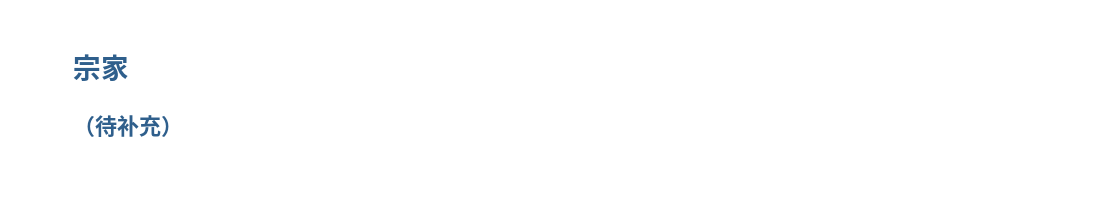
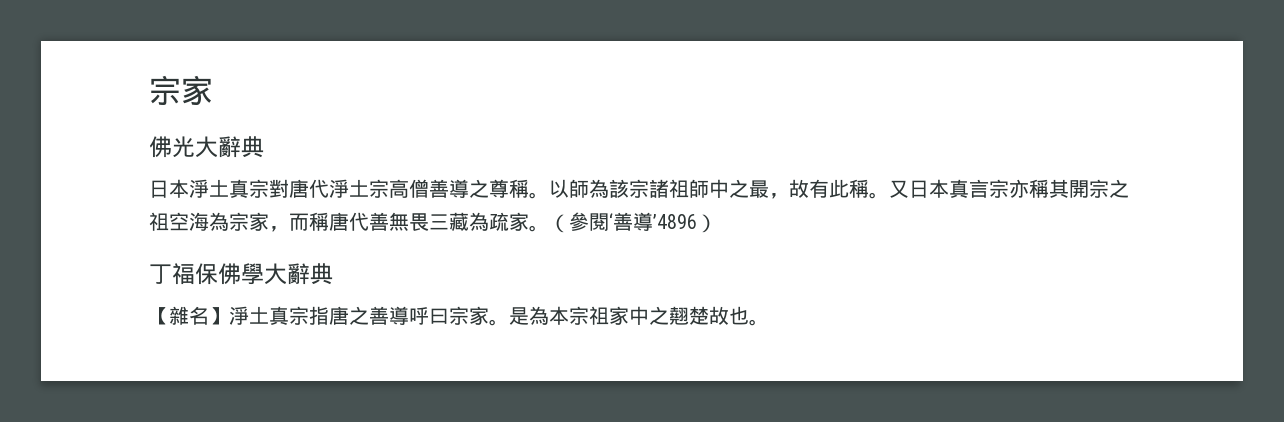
[73,115,183,137] （待补充） -> [149,136,264,158] [149,179,1129,199] [149,212,717,233] [149,263,333,285] [149,306,769,326] 佛光大辭典 // 日本淨土真宗對唐代淨土宗高僧善導之尊稱。以師為該宗諸祖師中之最，故有此稱。又日本真言宗亦稱其開宗之祖空海為宗家，而稱唐代善無畏三藏為疏家。（參閱‘善導’4896） // 丁福保佛學大辭典 // 【雜名】淨土真宗指唐之善導呼曰宗家。是為本宗祖家中之翹楚故也。

